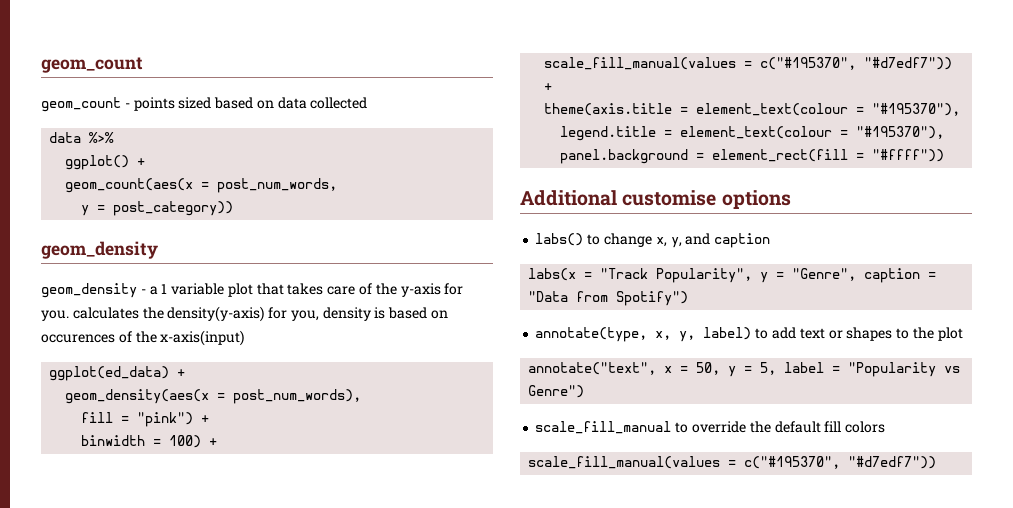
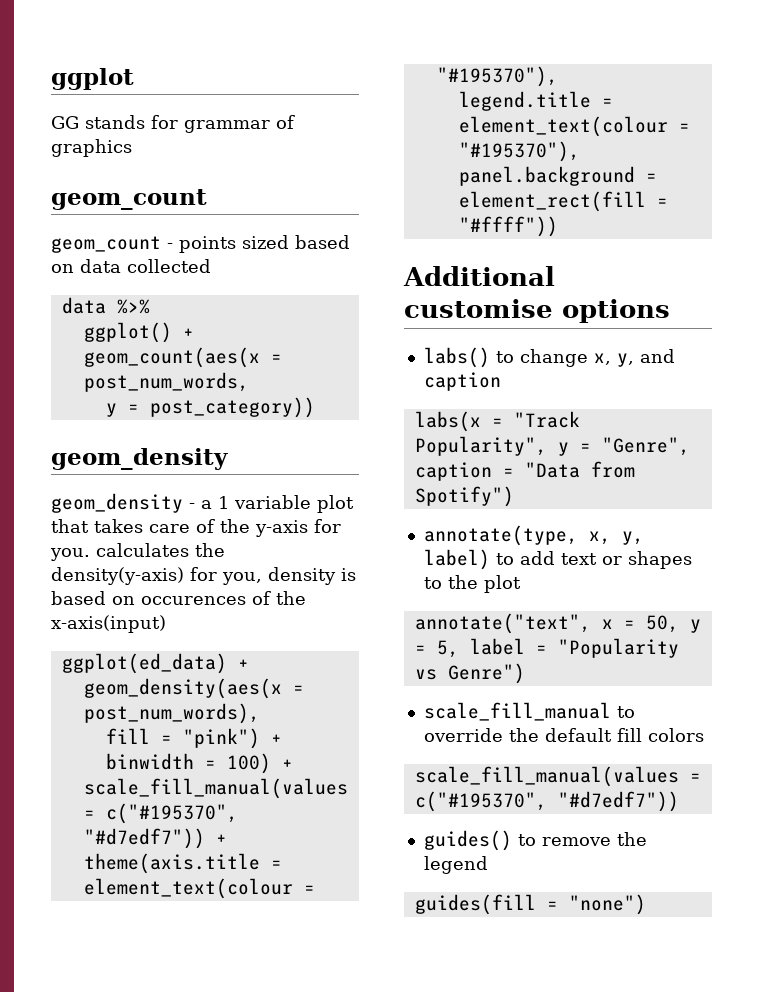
(41, 65) none -> [51,68,134,90] [51,115,295,133] [51,139,132,157] ggplot // GG stands for grammar of graphics //
(937, 462) none -> [423,830,647,851] [423,856,488,874] [414,894,646,915] // guides() to remove the legend // guides(fill = "none")

